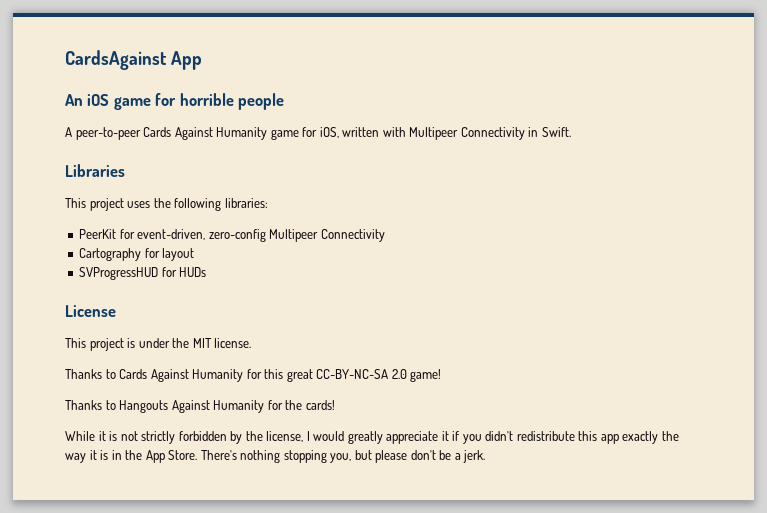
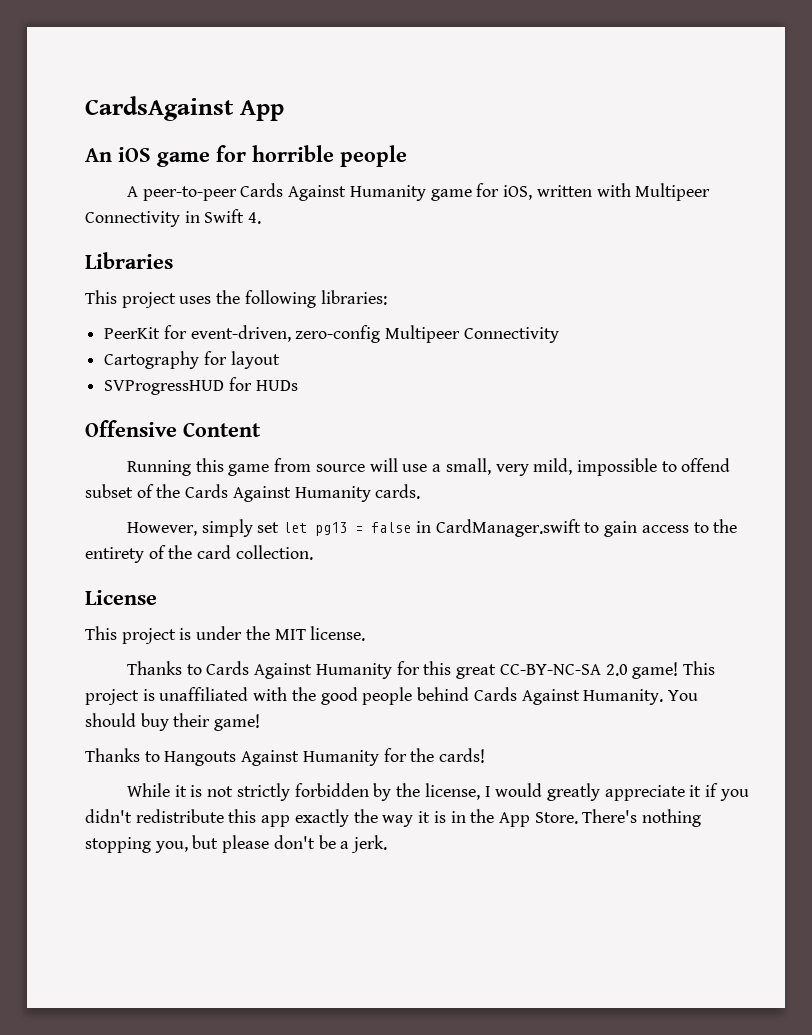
[541,127,571,137] Swift. -> [204,209,262,224] Swift 4.
(207, 272) none -> [85,420,261,437] [127,458,731,476] [85,484,421,502] [127,519,738,537] [85,545,313,563] // Offensive Content // Running this game from source will use a small, very mild, impossible to offend subset of the Cards Against Humanity cards. // However, simply set let pg13 = false in CardManager.swift to gain access to the entirety of the card collection.
(442, 375) none -> [682,661,715,675] [85,687,698,705] [85,713,261,731] This project is unaffiliated with the good people behind Cards Against Humanity. You should buy their game!

